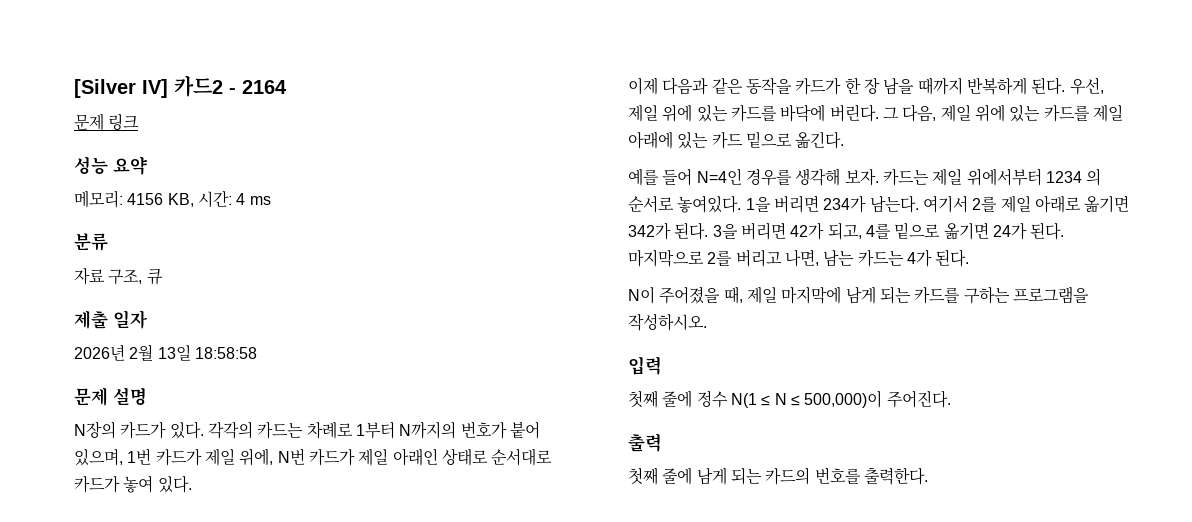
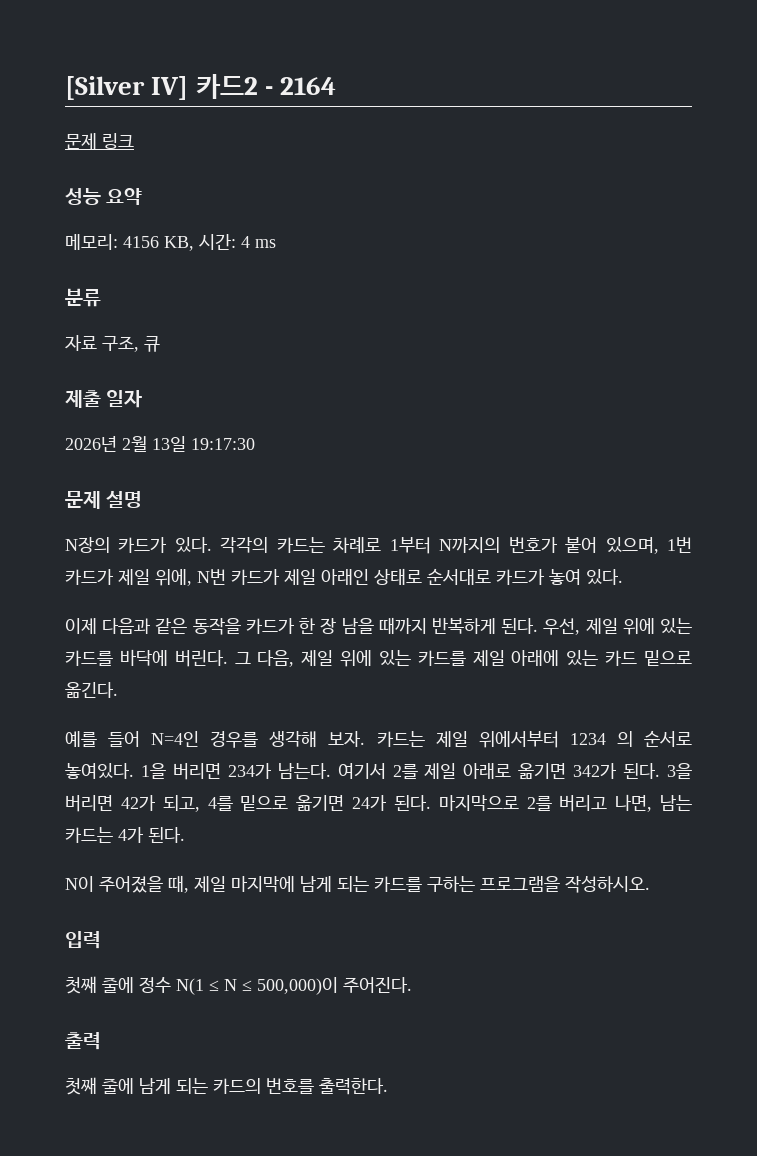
[194,347,257,359] 18:58:58 -> [191,438,255,450] 19:17:30

